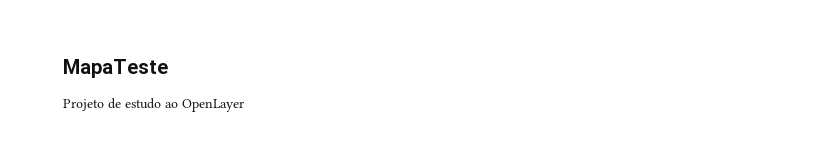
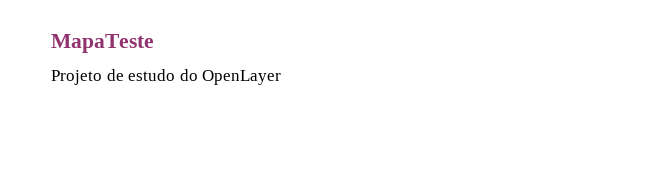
[165,102,178,108] ao -> [179,69,198,81] do

